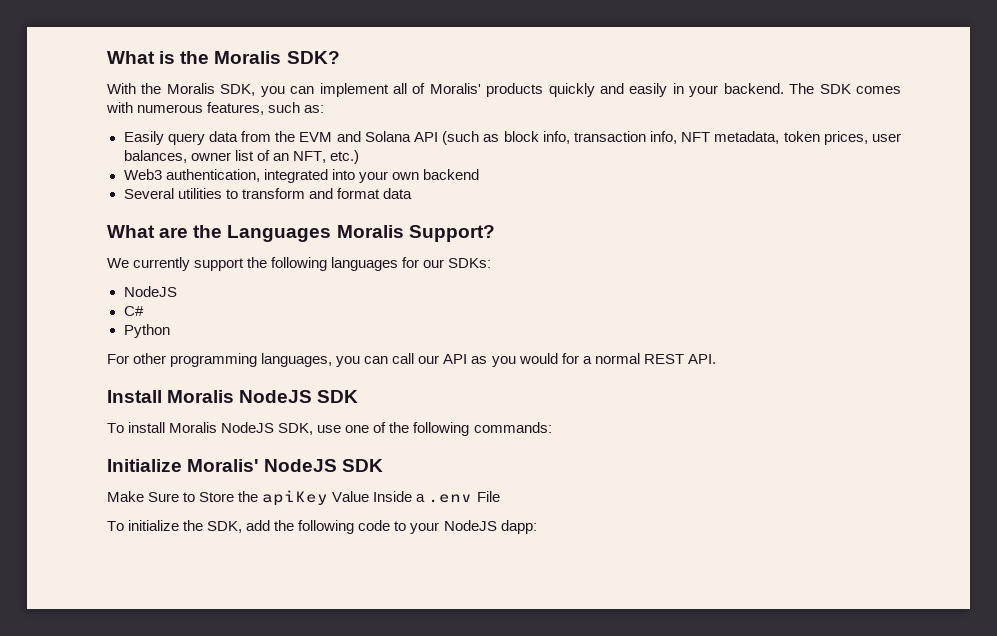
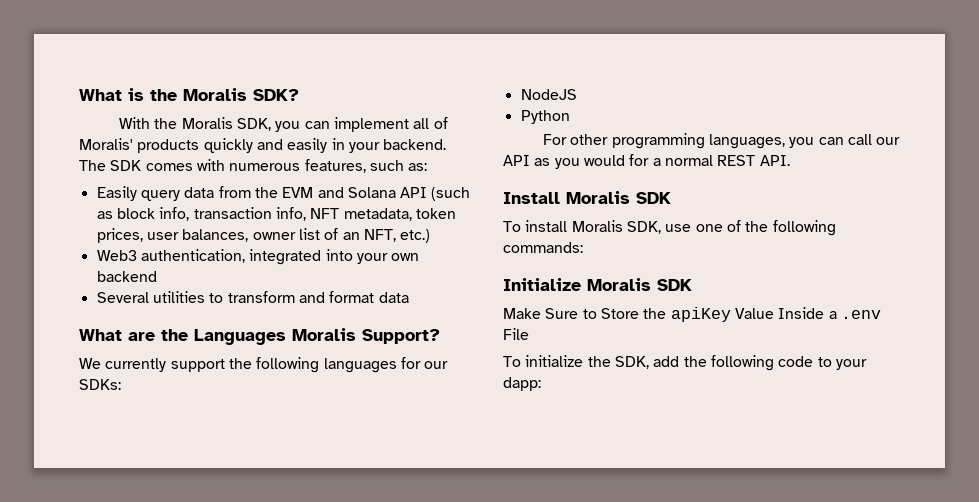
[123,306,144,316] // C# -> (577, 94) none
[239,390,313,403] NodeJS -> (630, 197) none
[221,422,275,433] NodeJS -> (623, 226) none
[187,459,338,472] Moralis' NodeJS -> [587,278,651,291] Moralis
[443,520,497,531] NodeJS -> (867, 364) none

